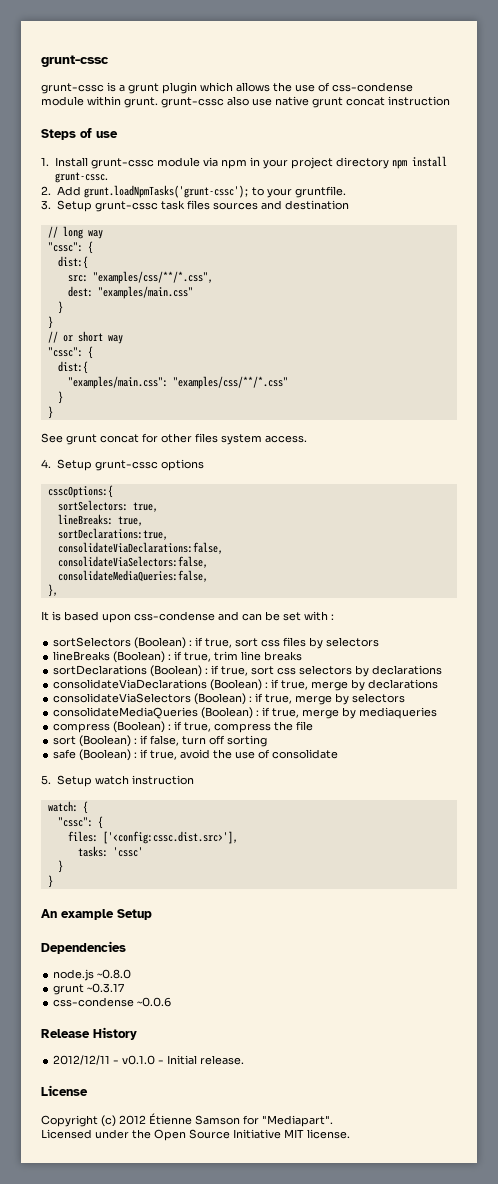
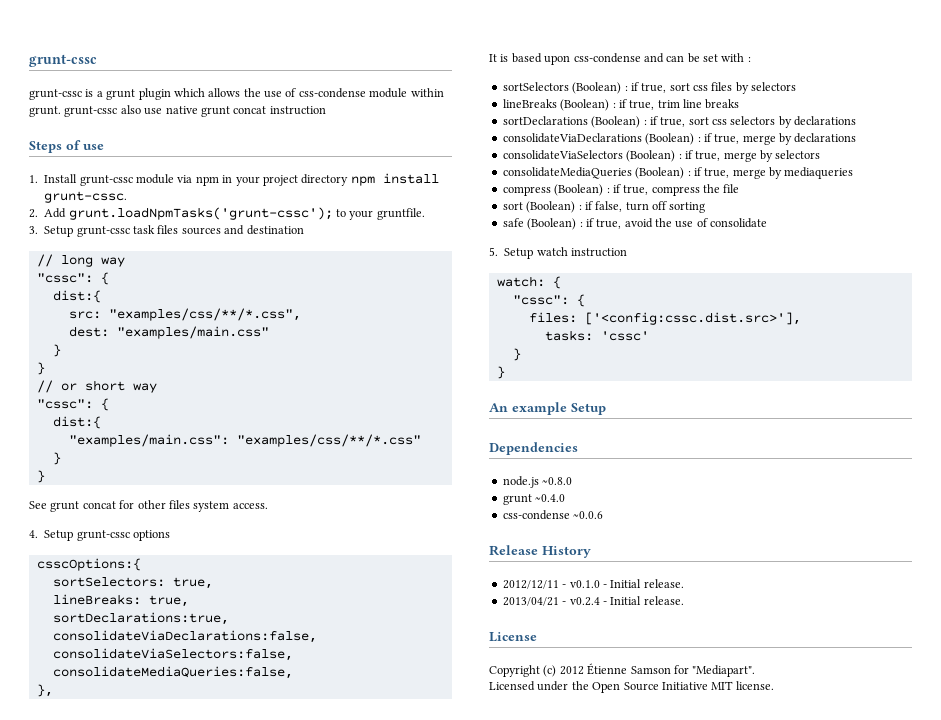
[87,983,125,993] ~0.3.17 -> [535,494,566,502] ~0.4.0
(245, 1060) none -> [502,596,684,606] // 2013/04/21 - v0.2.4 - Initial release.

